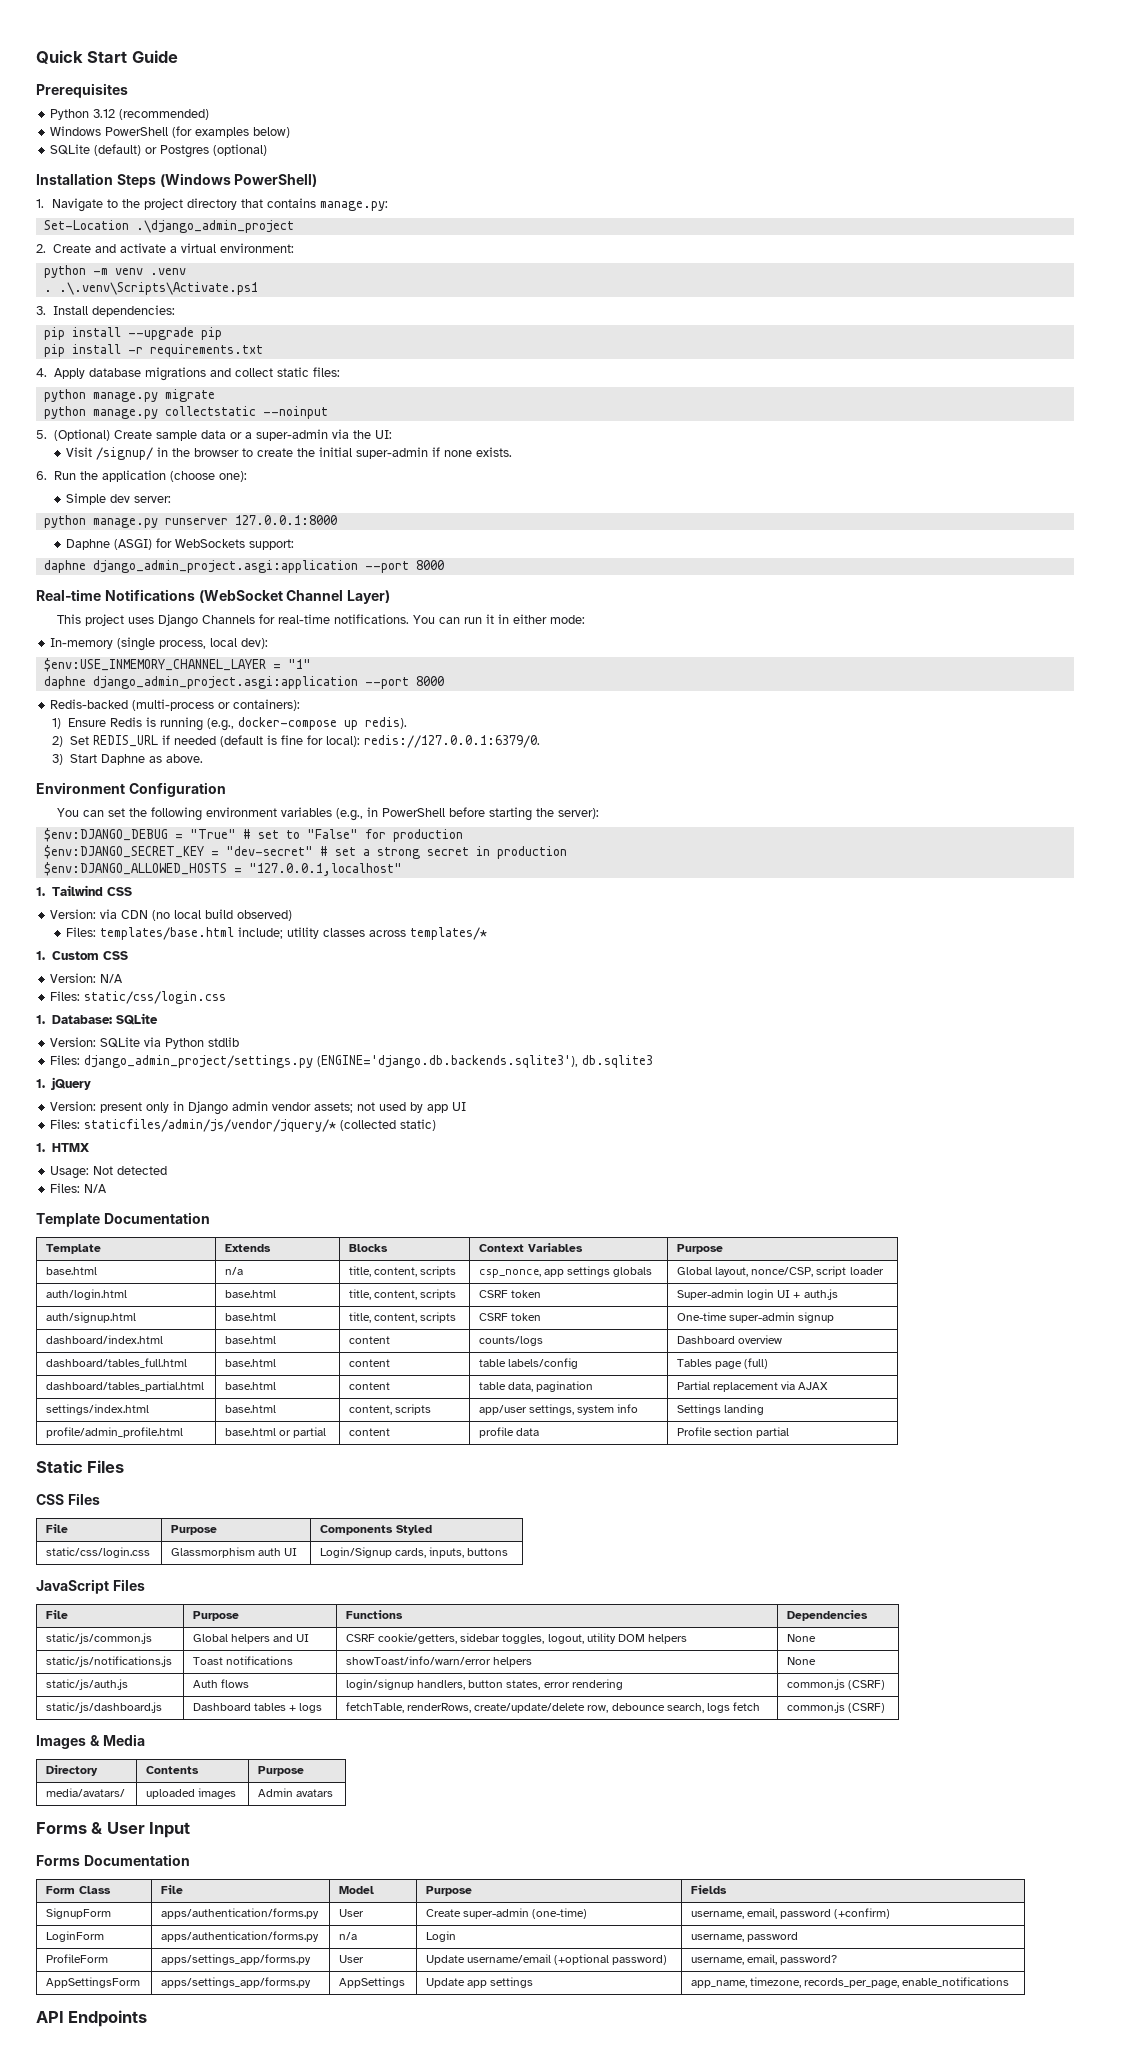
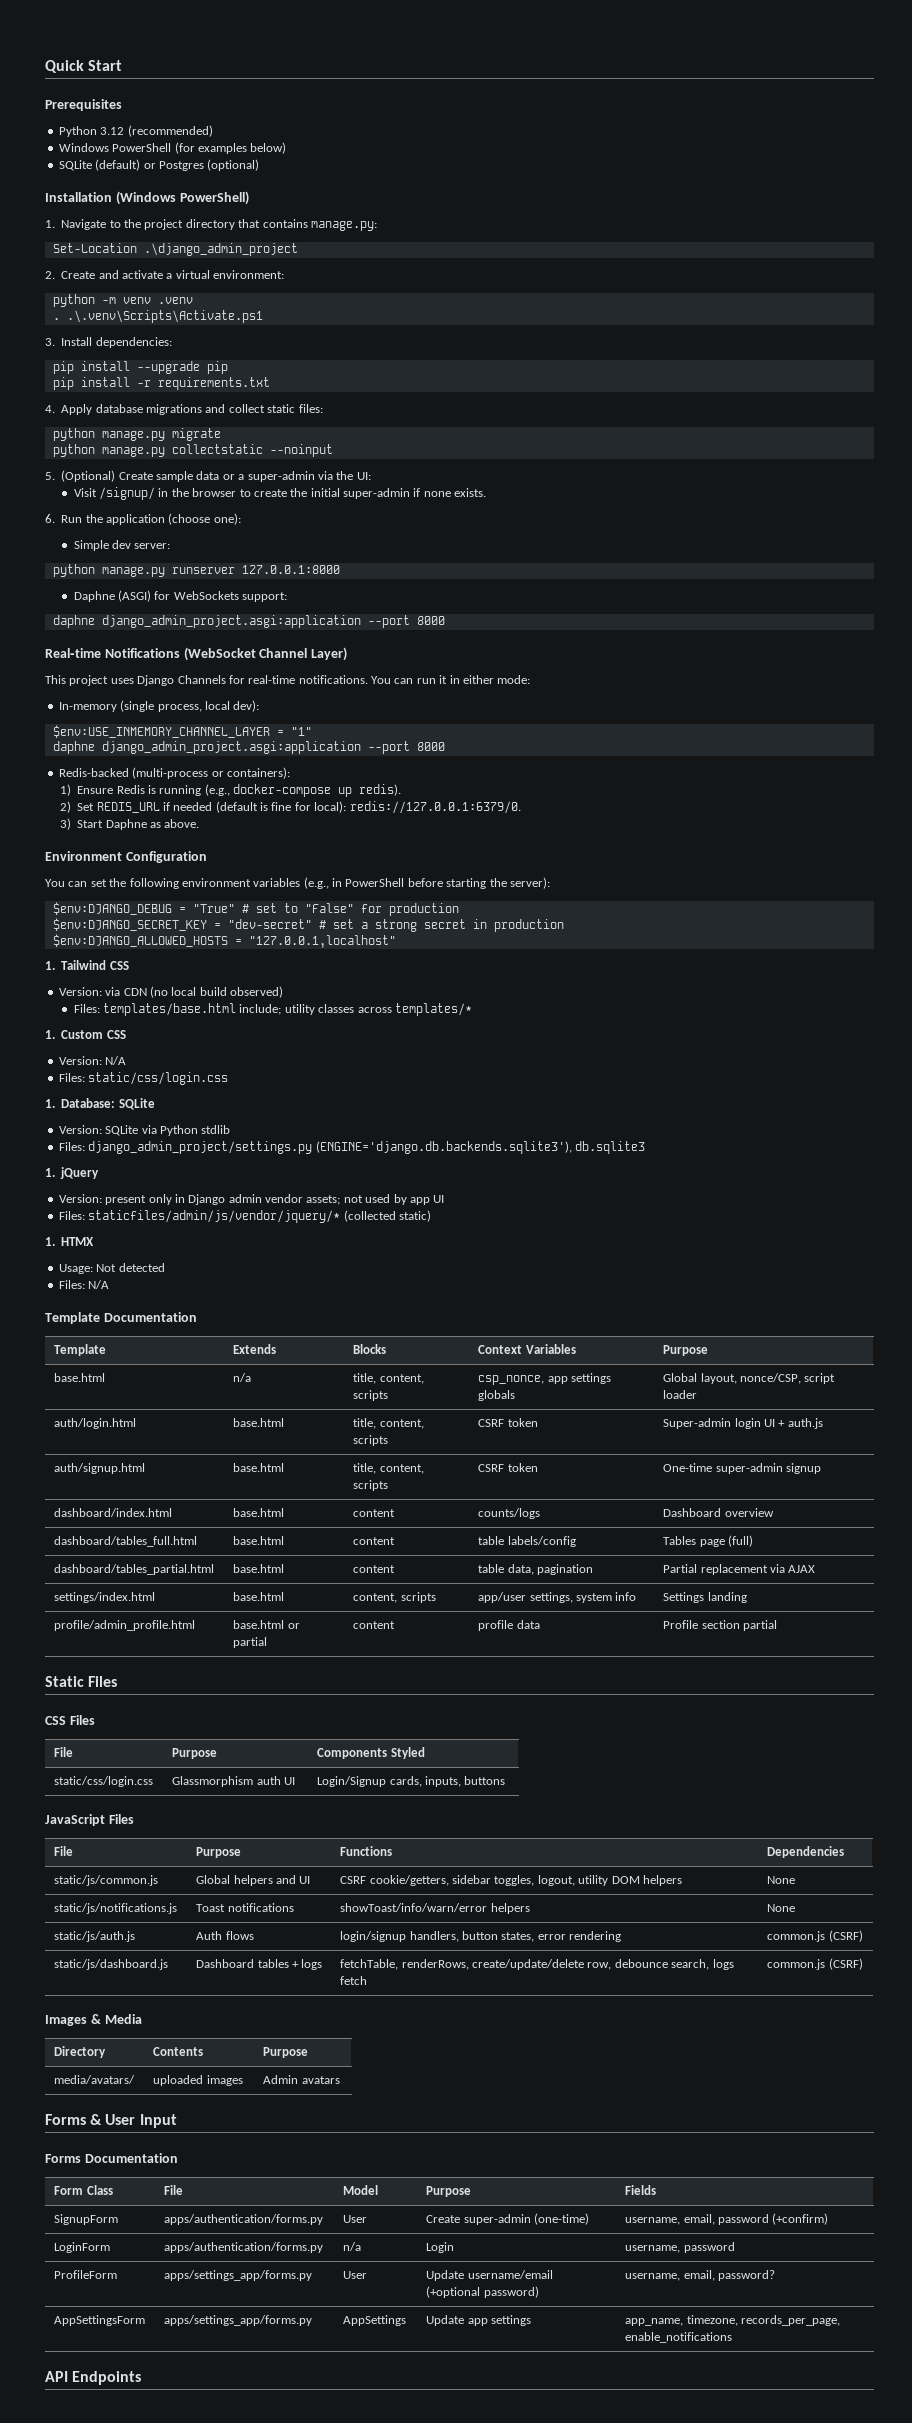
[131,50,178,63] Guide -> (123, 65) none
[116,174,156,188] Steps -> (112, 197) none

